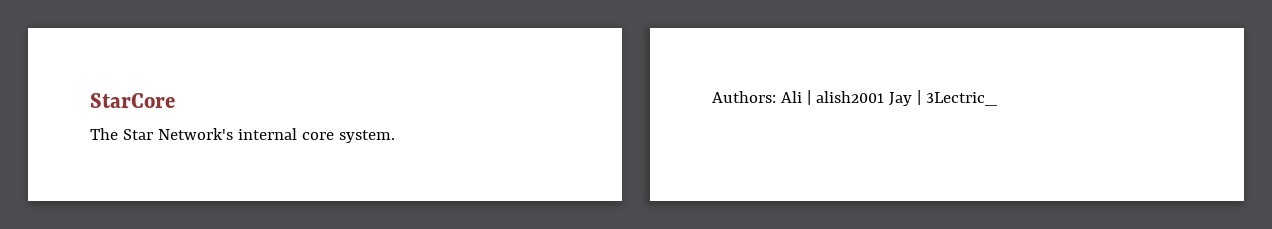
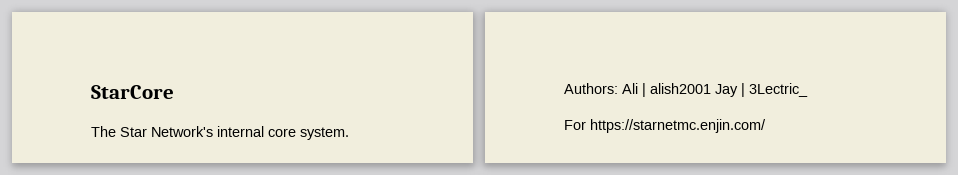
(998, 99) none -> [564,119,766,133] // For https://starnetmc.enjin.com/

